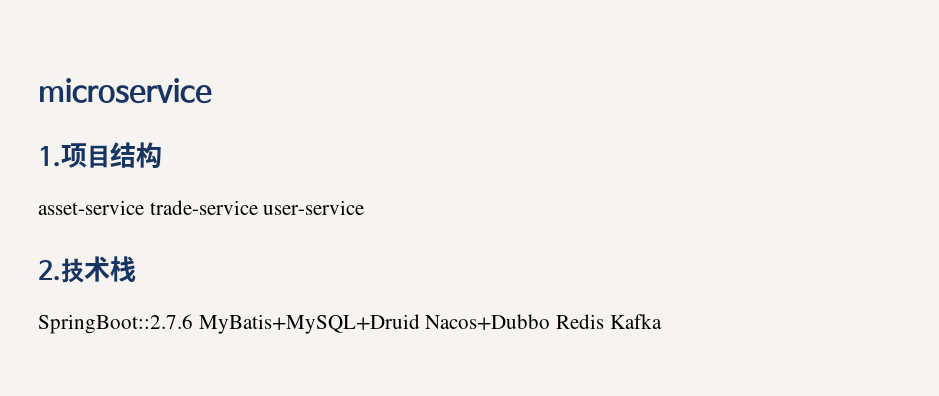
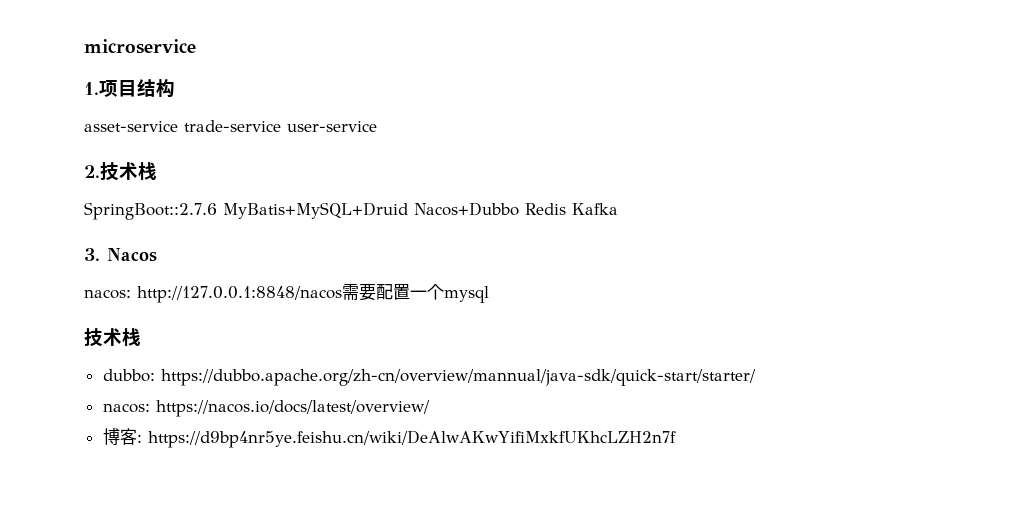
(662, 321) none -> [84,248,157,262] [84,283,489,303] [84,328,141,347] [102,369,756,386] [102,400,430,417] [102,428,676,448] // 3. Nacos // nacos: http://127.0.0.1:8848/nacos需要配置一个mysql // 技术栈 // dubbo: https://dubbo.apache.org/zh-cn/overview/mannual/java-sdk/quick-start/starter/ // nacos: https://nacos.io/docs/latest/overview/ // 博客: https://d9bp4nr5ye.feishu.cn/wiki/DeAlwAKwYifiMxkfUKhcLZH2n7f

